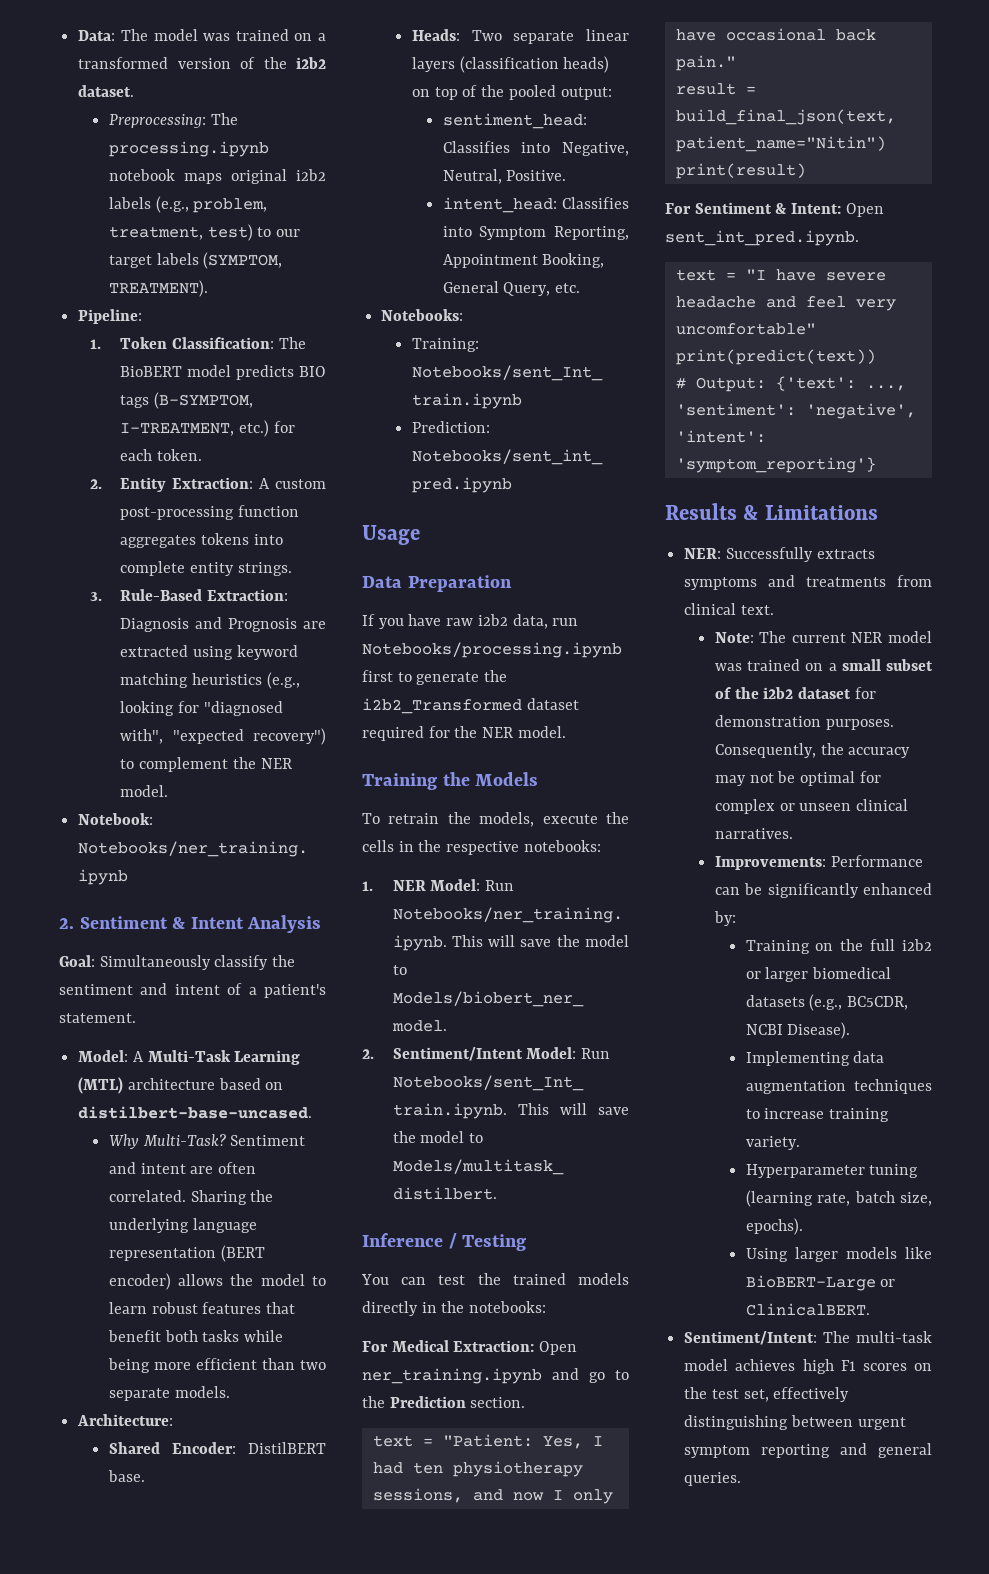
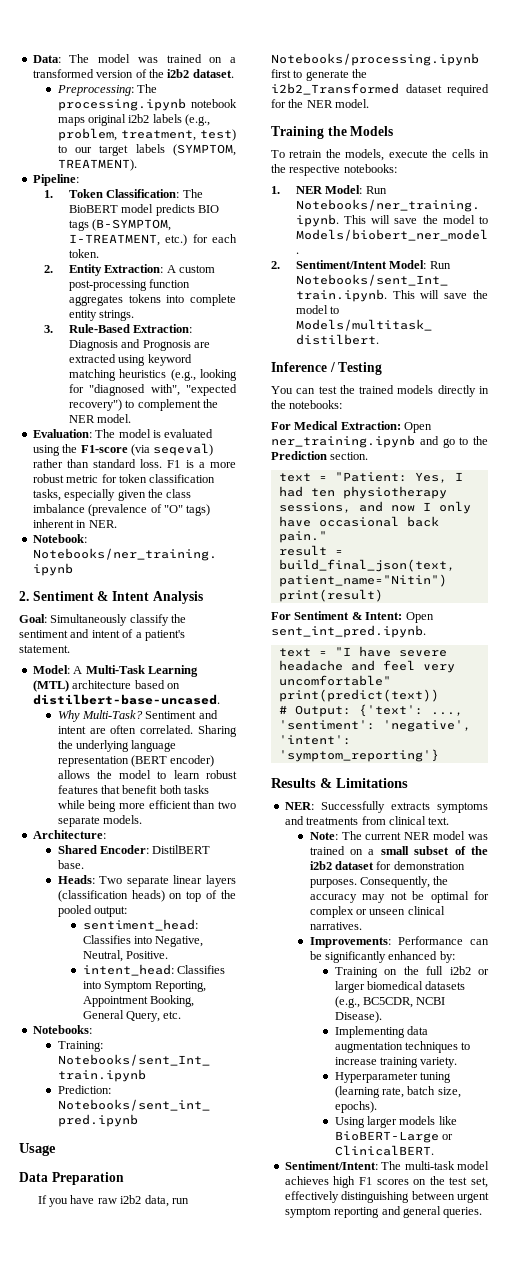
(169, 791) none -> [32,429,214,438] [32,443,214,456] [32,459,236,468] [32,474,216,483] [32,489,192,501] [32,504,211,516] [32,519,117,528] // Evaluation: The model is evaluated using the F1-score (via seqeval) rather than standard loss. F1 is a more robust metric for token classification tasks, especially given the class imbalance (prevalence of "O" tags) inherent in NER.

